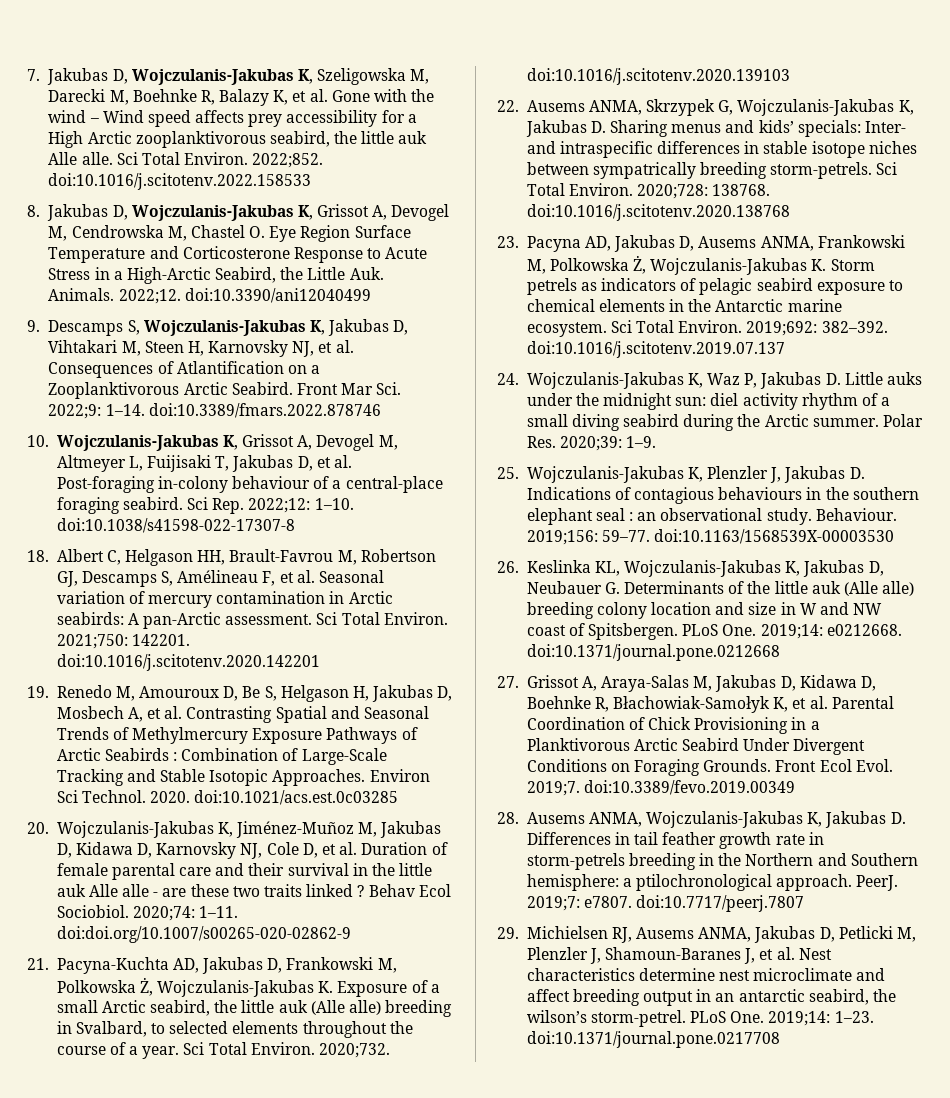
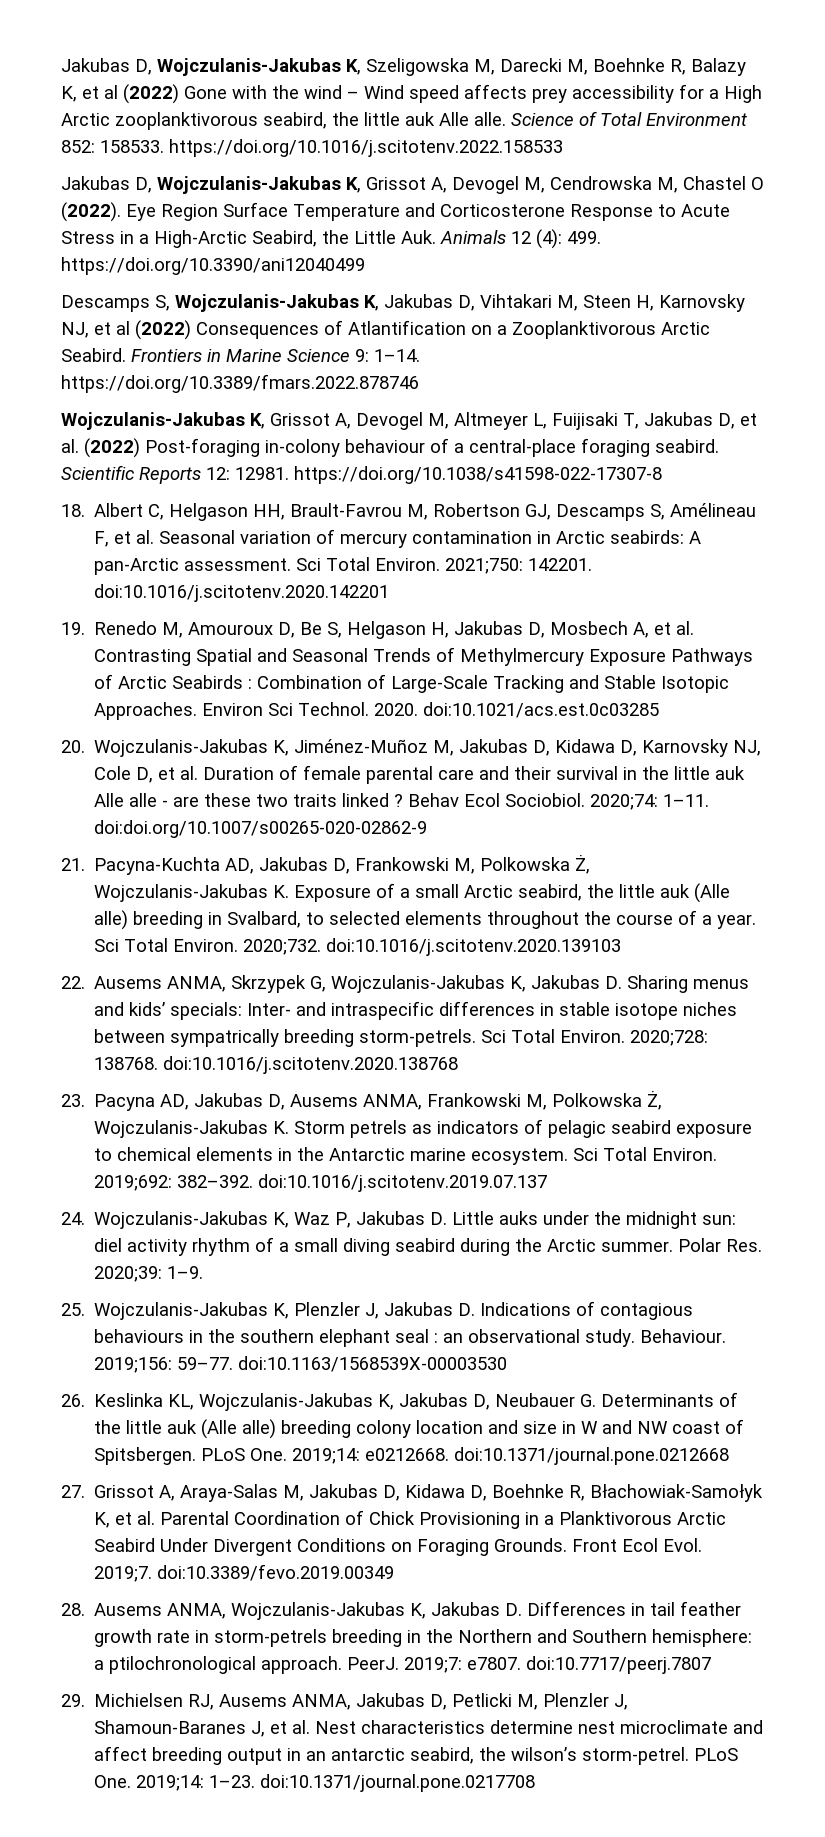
[27,69,40,81] 7. -> (61, 65) none
[309,89,328,102] al. -> [104,84,179,104] al (2022)
[116,152,324,168] [48,173,312,190] [27,205,40,217] Sci Total Environ. 2022;852. doi:10.1016/j.scitotenv.2022.158533 // 8. -> [511,111,747,126] [61,139,563,157] Science of Total Environment 852: 158533. https://doi.org/10.1016/j.scitotenv.2022.158533 //
[249,226,266,238] O. -> [751,177,764,190] [61,202,121,222] O (2022).
[48,288,371,304] [27,320,40,332] Animals. 2022;12. doi:10.3390/ani12040499 // 9. -> [440,229,601,249] [61,257,365,275] Animals 12 (4): 499. https://doi.org/10.3390/ani12040499 //
[335,340,354,353] al. -> [116,320,191,340] al (2022)
[296,382,402,395] [48,403,381,419] [27,435,49,447] Front Mar Sci. 2022;9: 1–14. doi:10.3389/fmars.2022.878746 // 10. -> [131,349,420,362] [61,374,419,393] Frontiers in Marine Science 9: 1–14. https://doi.org/10.3389/fmars.2022.878746 //
(353, 461) none -> [84,438,140,458] (2022)
[187,497,354,514] [56,518,295,533] Sci Rep. 2022;12: 1–10. doi:10.1038/s41598-022-17307-8 -> [61,465,662,484] Scientific Reports 12: 12981. https://doi.org/10.1038/s41598-022-17307-8

